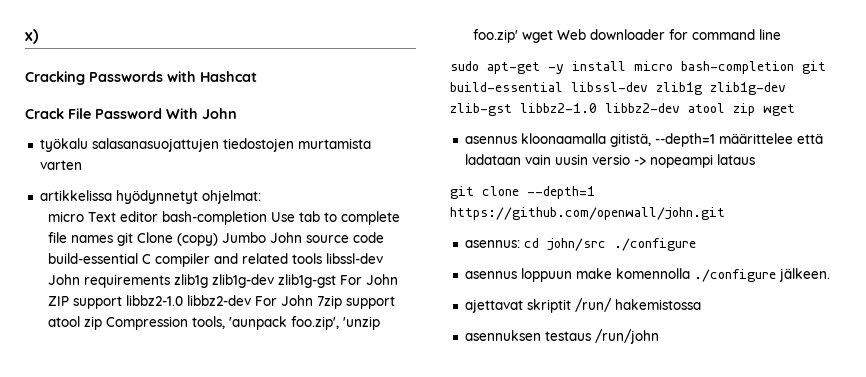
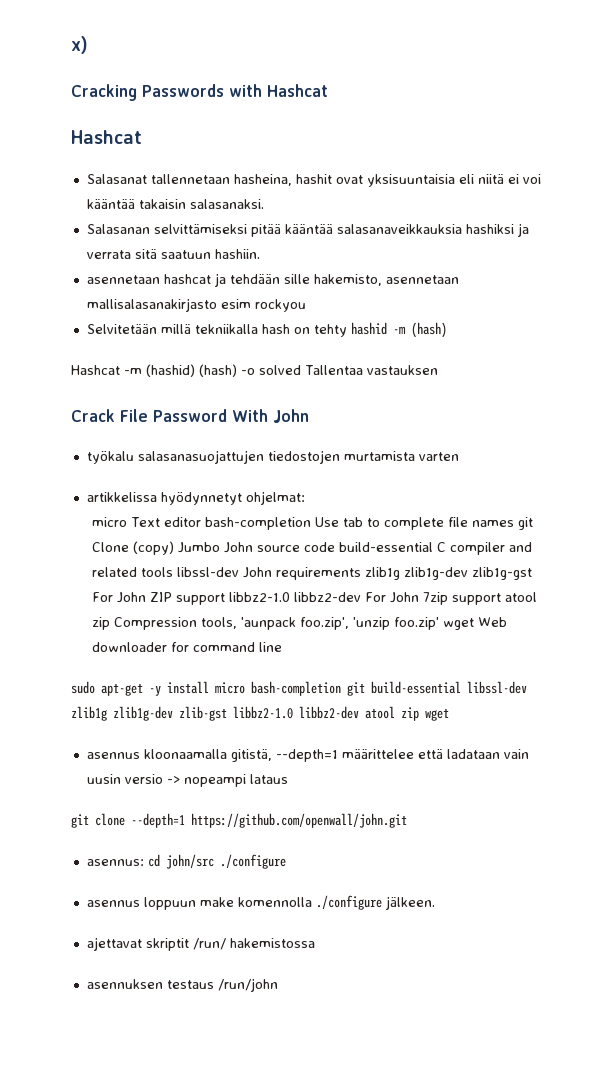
(257, 76) none -> [71,130,142,144] [86,174,541,187] [86,199,264,209] [86,223,529,237] [86,249,260,259] [86,273,459,287] [86,298,306,312] [86,322,447,338] [71,364,438,377] // Hashcat // Salasanat tallennetaan hasheina, hashit ovat yksisuuntaisia eli niitä ei voi kääntää takaisin salasanaksi. // Salasanan selvittämiseksi pitää kääntää salasanaveikkauksia hashiksi ja verrata sitä saatuun hashiin. // asennetaan hashcat ja tehdään sille hakemisto, asennetaan mallisalasanakirjasto esim rockyou // Selvitetään millä tekniikalla hash on tehty hashid -m (hash) // Hashcat -m (hashid) (hash) -o solved Tallentaa vastauksen

